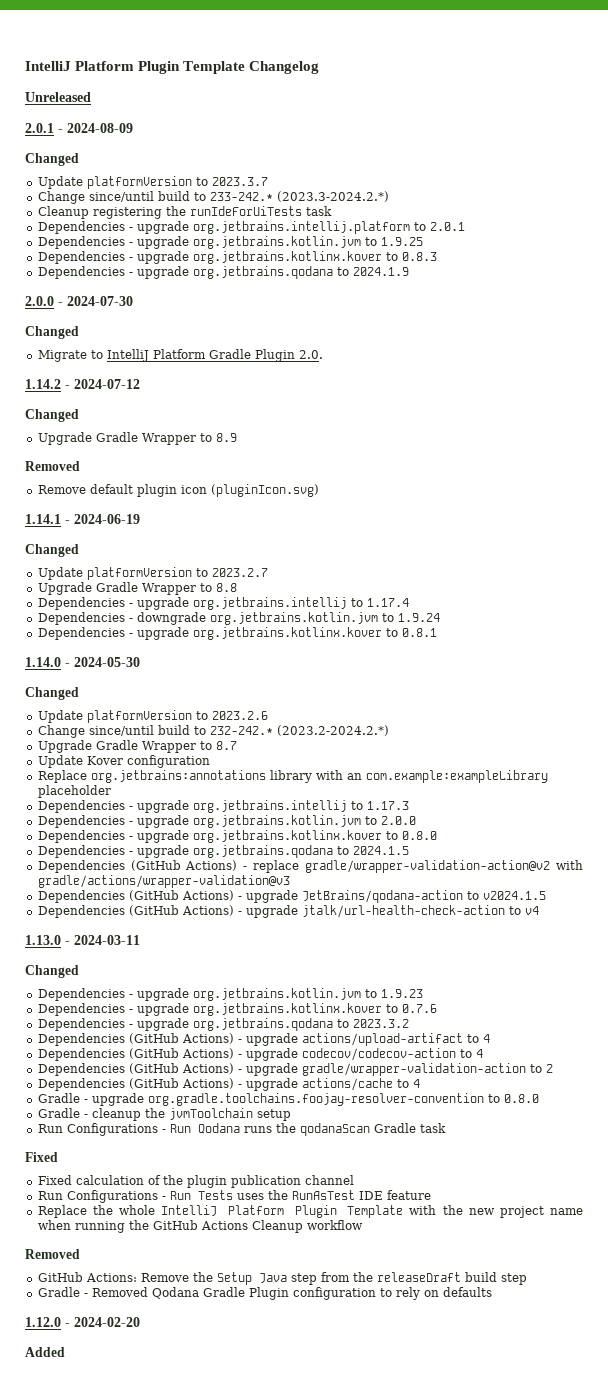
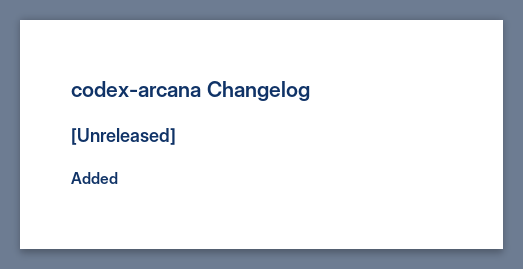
[25,61,320,74] [25,92,91,102] [25,123,133,133] [25,153,79,166] [37,176,268,189] [37,191,389,204] [37,206,332,219] [37,221,465,234] [37,236,423,249] [37,251,437,264] [37,266,409,279] [25,296,133,306] [25,326,79,339] [37,349,323,362] [25,379,140,389] [25,409,79,422] [37,432,237,445] [25,461,80,471] [37,484,319,497] [25,514,140,524] [25,544,79,557] [37,567,268,580] [37,582,237,595] [37,597,409,610] [37,612,440,625] [37,627,437,640] [25,657,140,667] [25,687,79,700] [37,710,268,723] [37,725,389,738] [37,740,237,753] [37,755,210,768] [37,770,548,783] [37,785,111,798] [37,800,409,813] [37,815,416,828] [37,830,437,843] [37,845,409,858] [37,860,583,873] [37,875,290,888] [37,890,546,903] [37,905,539,918] [25,935,140,945] [25,965,79,978] [37,988,423,1001] [37,1003,437,1016] [37,1018,409,1031] [37,1033,490,1046] [37,1048,483,1061] [37,1063,553,1076] [37,1078,420,1091] [37,1093,539,1106] [37,1108,291,1121] [37,1123,446,1136] [25,1152,58,1162] [37,1175,354,1188] [37,1190,431,1203] [37,1205,584,1218] [37,1220,363,1233] [25,1249,80,1259] [37,1272,527,1285] [37,1287,492,1300] [25,1317,140,1327] IntelliJ Platform Plugin Template Changelog // Unreleased // 2.0.1 - 2024-08-09 // Changed // Update platformVersion to 2023.3.7 // Change since/until build to 233-242.* (2023.3-2024.2.*) // Cleanup registering the runIdeForUiTests task // Dependencies - upgrade org.jetbrains.intellij.platform to 2.0.1 // Dependencies - upgrade org.jetbrains.kotlin.jvm to 1.9.25 // Dependencies - upgrade org.jetbrains.kotlinx.kover to 0.8.3 // Dependencies - upgrade org.jetbrains.qodana to 2024.1.9 // 2.0.0 - 2024-07-30 // Changed // Migrate to IntelliJ Platform Gradle Plugin 2.0. // 1.14.2 - 2024-07-12 // Changed // Upgrade Gradle Wrapper to 8.9 // Removed // Remove default plugin icon (pluginIcon.svg) // 1.14.1 - 2024-06-19 // Changed // Update platformVersion to 2023.2.7 // Upgrade Gradle Wrapper to 8.8 // Dependencies - upgrade org.jetbrains.intellij to 1.17.4 // Dependencies - downgrade org.jetbrains.kotlin.jvm to 1.9.24 // Dependencies - upgrade org.jetbrains.kotlinx.kover to 0.8.1 // 1.14.0 - 2024-05-30 // Changed // Update platformVersion to 2023.2.6 // Change since/until build to 232-242.* (2023.2-2024.2.*) // Upgrade Gradle Wrapper to 8.7 // Update Kover configuration // Replace org.jetbrains:annotations library with an com.example:exampleLibrary placeholder // Dependencies - upgrade org.jetbrains.intellij to 1.17.3 // Dependencies - upgrade org.jetbrains.kotlin.jvm to 2.0.0 // Dependencies - upgrade org.jetbrains.kotlinx.kover to 0.8.0 // Dependencies - upgrade org.jetbrains.qodana to 2024.1.5 // Dependencies (GitHub Actions) - replace gradle/wrapper-validation-action@v2 with gradle/actions/wrapper-validation@v3 // Dependencies (GitHub Actions) - upgrade JetBrains/qodana-action to v2024.1.5 // Dependencies (GitHub Actions) - upgrade jtalk/url-health-check-action to v4 // 1.13.0 - 2024-03-11 // Changed // Dependencies - upgrade org.jetbrains.kotlin.jvm to 1.9.23 // Dependencies - upgrade org.jetbrains.kotlinx.kover to 0.7.6 // Dependencies - upgrade org.jetbrains.qodana to 2023.3.2 // Dependencies (GitHub Actions) - upgrade actions/upload-artifact to 4 // Dependencies (GitHub Actions) - upgrade codecov/codecov-action to 4 // Dependencies (GitHub Actions) - upgrade gradle/wrapper-validation-action to 2 // Dependencies (GitHub Actions) - upgrade actions/cache to 4 // Gradle - upgrade org.gradle.toolchains.foojay-resolver-convention to 0.8.0 // Gradle - cleanup the jvmToolchain setup // Run Configurations - Run Qodana runs the qodanaScan Gradle task // Fixed // Fixed calculation of the plugin publication channel // Run Configurations - Run Tests uses the RunAsTest IDE feature // Replace the whole IntelliJ Platform Plugin Template with the new project name when running the GitHub Actions Cleanup workflow // Removed // GitHub Actions: Remove the Setup Java step from the releaseDraft build step // Gradle - Removed Qodana Gradle Plugin configuration to rely on defaults // 1.12.0 - 2024-02-20 -> [71,81,310,101] [71,128,176,145] codex-arcana Changelog // [Unreleased]

